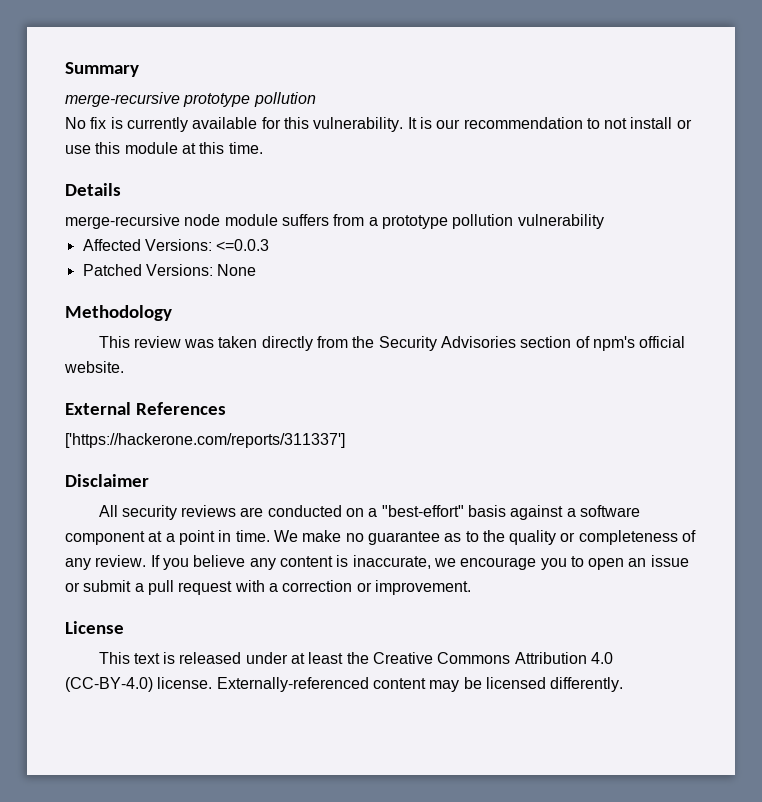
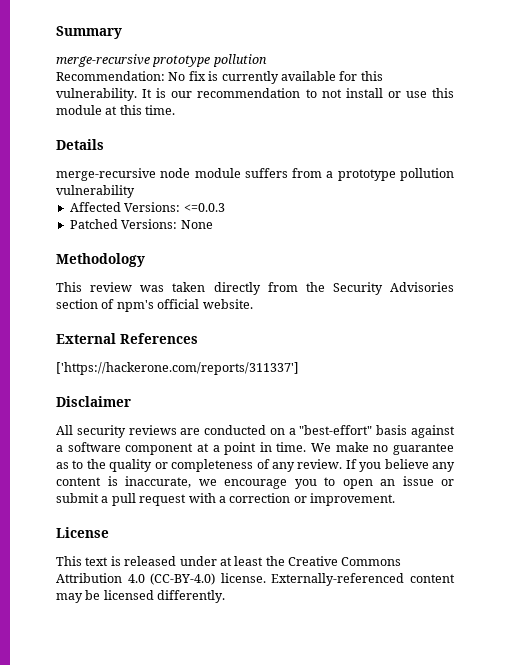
(316, 99) none -> [56,71,165,81] Recommendation:

